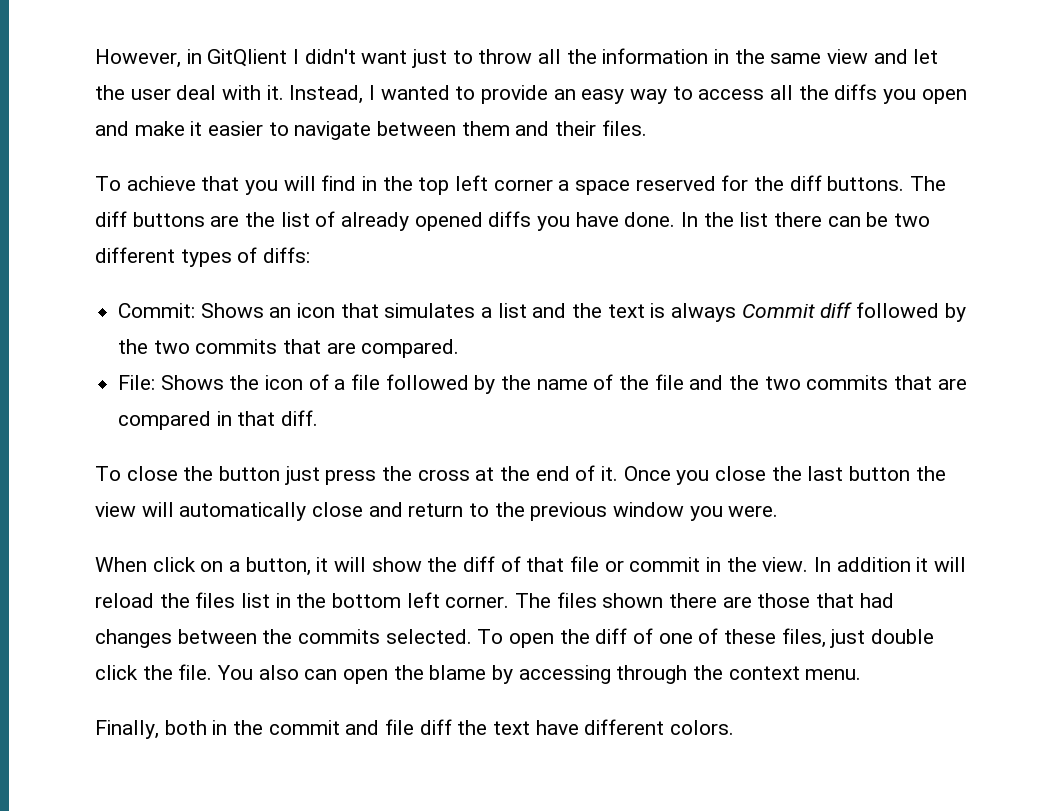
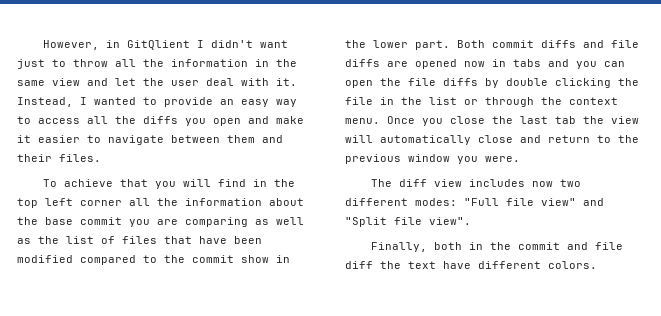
[558,175,947,195] [95,211,931,231] [95,247,311,267] [118,302,966,322] [118,339,460,358] [118,374,967,394] [118,410,319,430] [95,465,619,485] a space reserved for the diff buttons. The diff buttons are the list of already opened diffs you have done. In the list there can be two different types of diffs: // Commit: Shows an icon that simulates a list and the text is always Commit diff followed by the two commits that are compared. // File: Shows the icon of a file followed by the name of the file and the two commits that are compared in that diff. // To close the button just press the cross at the end of it. -> [129,198,304,206] [17,217,304,227] [17,236,262,244] [17,255,290,265] [345,40,639,50] [345,59,625,69] [345,78,639,88] [345,97,618,107] [345,118,380,124] all the information about the base commit you are comparing as well as the list of files that have been modified compared to the commit show in the lower part. Both commit diffs and file diffs are opened now in tabs and you can open the file diffs by double clicking the file in the list or through the context menu.
[849,466,911,481] button -> [555,116,576,124] tab
[95,556,967,576] [95,592,894,608] [95,628,935,648] [95,664,862,684] When click on a button, it will show the diff of that file or commit in the view. In addition it will reload the files list in the bottom left corner. The files shown there are those that had changes between the commits selected. To open the diff of one of these files, just double click the file. You also can open the blame by accessing through the context menu. -> [370,179,581,187] [345,198,604,206] [345,217,471,227] The diff view includes now two different modes: "Full file view" and "Split file view".

